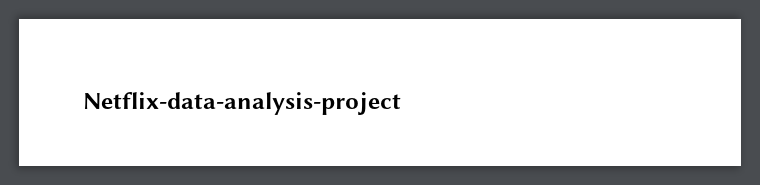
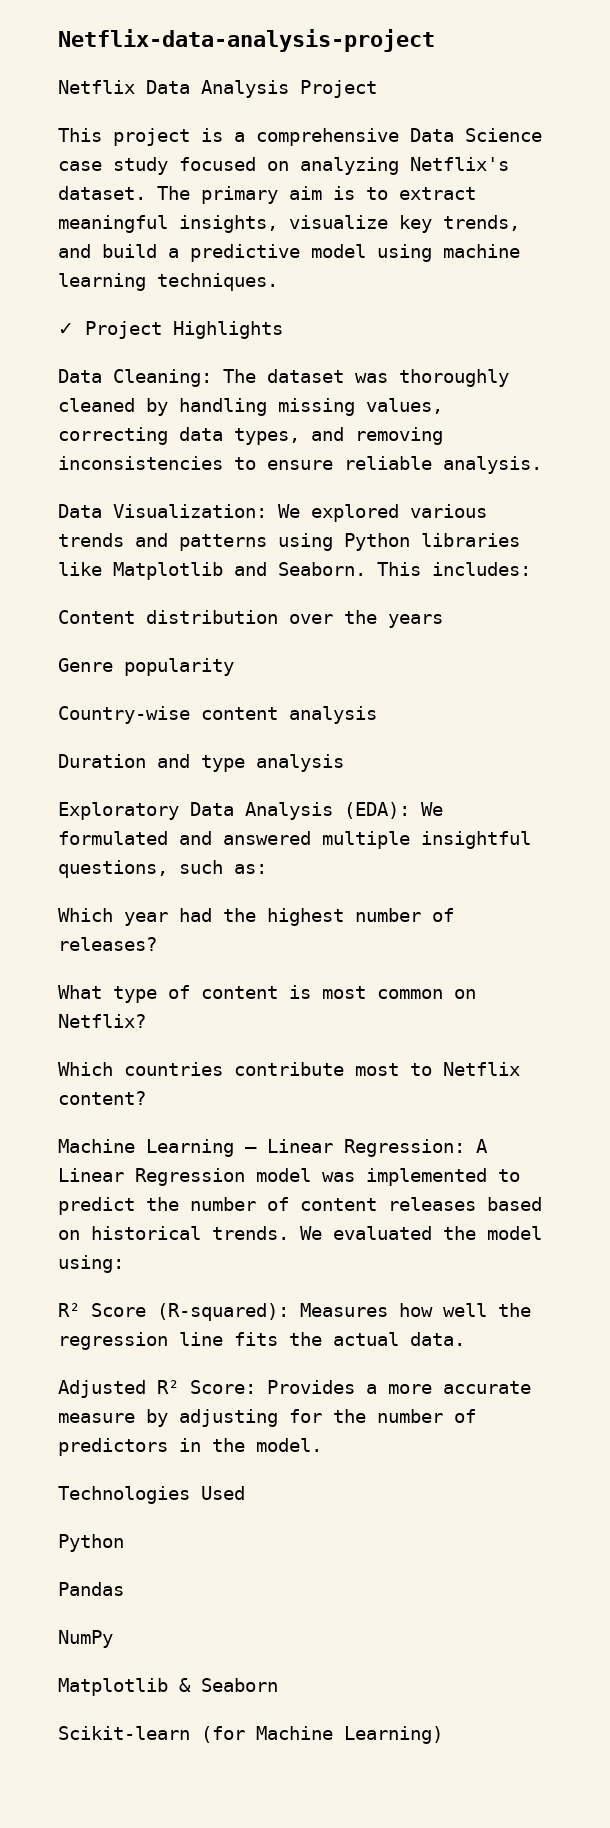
(401, 103) none -> [58,80,377,98] [58,128,542,146] [58,157,509,175] [58,186,476,204] [58,215,520,233] [58,244,520,262] [58,273,278,291] [58,321,283,339] [58,369,509,387] [58,398,443,416] [58,427,443,445] [58,456,542,474] [58,504,487,522] [58,533,520,551] [58,562,531,580] [58,610,443,628] [58,658,234,676] [58,706,377,724] [58,754,344,772] [58,802,443,820] [58,831,531,849] [58,860,267,878] [58,908,454,926] [58,937,157,951] [58,985,476,1003] [58,1014,146,1028] [58,1062,520,1076] [58,1091,146,1105] [58,1139,488,1157] [58,1168,520,1186] [58,1197,542,1215] [58,1226,542,1240] [58,1255,124,1273] [58,1303,531,1321] [58,1332,465,1350] [58,1380,531,1398] [58,1409,476,1427] [58,1438,322,1456] [58,1486,245,1504] [58,1534,124,1552] [58,1582,124,1596] [58,1630,113,1648] [58,1678,278,1696] [58,1726,443,1744] // Netflix Data Analysis Project // This project is a comprehensive Data Science case study focused on analyzing Netflix's dataset. The primary aim is to extract meaningful insights, visualize key trends, and build a predictive model using machine learning techniques. // ✓ Project Highlights // Data Cleaning: The dataset was thoroughly cleaned by handling missing values, correcting data types, and removing inconsistencies to ensure reliable analysis. // Data Visualization: We explored various trends and patterns using Python libraries like Matplotlib and Seaborn. This includes: // Content distribution over the years // Genre popularity // Country-wise content analysis // Duration and type analysis // Exploratory Data Analysis (EDA): We formulated and answered multiple insightful questions, such as: // Which year had the highest number of releases? // What type of content is most common on Netflix? // Which countries contribute most to Netflix content? // Machine Learning – Linear Regression: A Linear Regression model was implemented to predict the number of content releases based on historical trends. We evaluated the model using: // R² Score (R-squared): Measures how well the regression line fits the actual data. // Adjusted R² Score: Provides a more accurate measure by adjusting for the number of predictors in the model. // Technologies Used // Python // Pandas // NumPy // Matplotlib & Seaborn // Scikit-learn (for Machine Learning)

